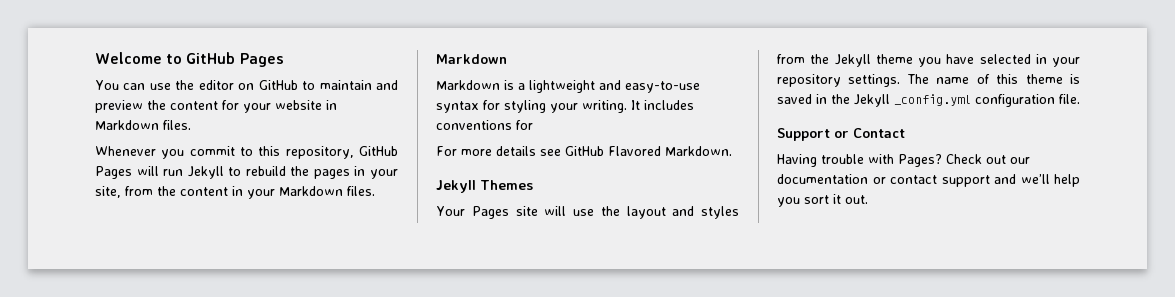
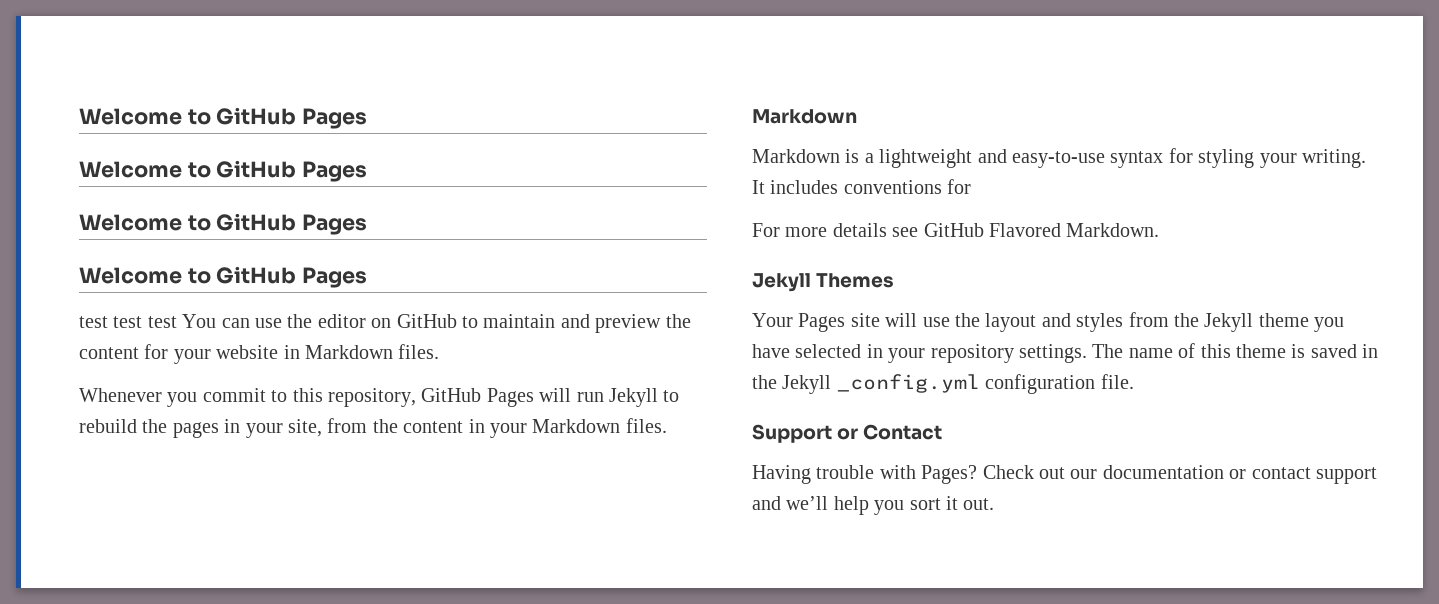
[95,52,284,67] Welcome to GitHub Pages // -> [79,107,368,129] [79,160,368,182] [79,213,368,235] [79,266,368,288] [79,316,177,328] Welcome to GitHub Pages // Welcome to GitHub Pages // Welcome to GitHub Pages // Welcome to GitHub Pages // test test test

